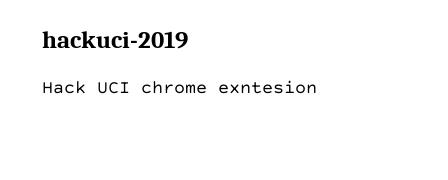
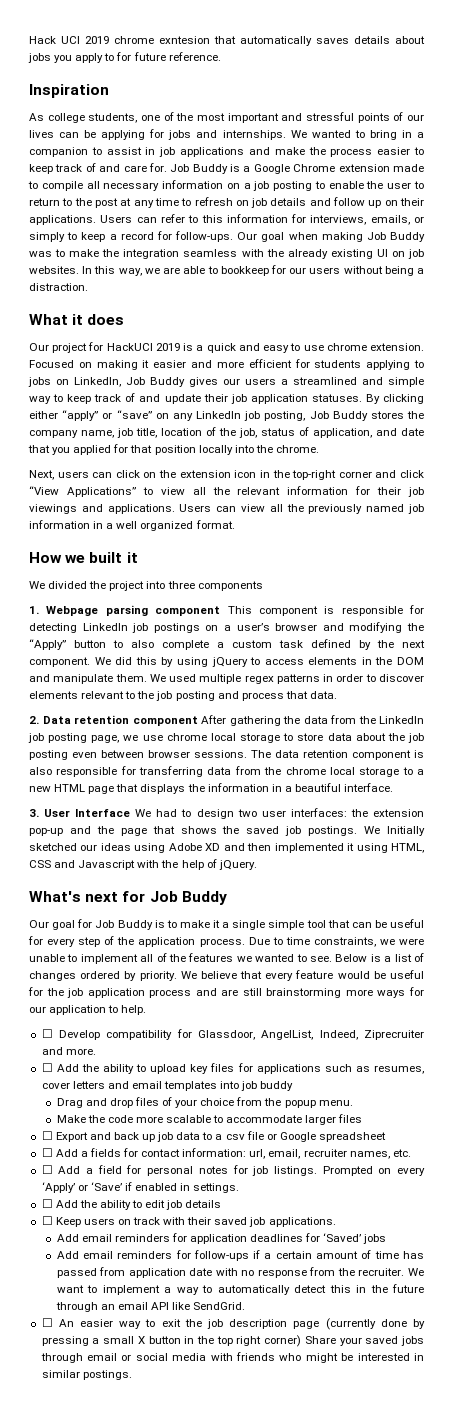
[42,31,188,49] hackuci-2019 // -> (29, 40) none
(130, 88) none -> [84,36,109,44] 2019
(317, 87) none -> [213,36,425,46] [28,52,221,63] [29,84,109,98] [29,112,424,123] [29,129,425,140] [29,147,424,157] [29,163,424,174] [28,180,425,191] [29,197,424,208] [29,214,425,225] [29,231,425,242] [29,249,424,259] [29,265,425,276] [29,283,88,291] [29,314,125,325] [29,342,424,353] [29,359,424,370] [28,377,424,387] [29,393,424,404] [29,410,424,421] [29,427,424,438] [28,444,319,455] [29,470,425,480] [29,486,424,497] [29,504,425,514] [29,520,235,531] [29,552,138,563] [29,581,263,591] [29,605,424,616] [29,622,424,633] [29,639,425,650] [29,657,424,667] [29,674,424,684] [29,691,337,701] [29,715,424,726] [28,733,424,743] [29,750,424,760] [29,766,425,777] [29,783,394,794] [29,808,424,819] [29,826,425,836] [29,843,424,853] [29,859,257,870] [29,891,227,905] [29,919,424,930] [28,936,424,947] [29,953,424,964] [29,970,425,981] [28,987,424,998] [29,1005,147,1015] [41,1029,424,1040] [41,1047,96,1055] [41,1063,425,1074] [41,1081,294,1091] [56,1097,353,1108] [56,1114,363,1125] [41,1131,387,1142] [41,1148,411,1159] [41,1165,425,1176] [41,1182,240,1193] [41,1199,222,1210] [41,1216,336,1227] [56,1233,387,1244] [56,1250,424,1261] [56,1267,425,1278] [56,1284,424,1295] [55,1302,246,1312] [41,1318,425,1330] [41,1335,424,1347] [40,1352,424,1363] [41,1370,132,1380] that automatically saves details about jobs you apply to for future reference. // Inspiration // As college students, one of the most important and stressful points of our lives can be applying for jobs and internships. We wanted to bring in a companion to assist in job applications and make the process easier to keep track of and care for. Job Buddy is a Google Chrome extension made to compile all necessary information on a job posting to enable the user to return to the post at any time to refresh on job details and follow up on their applications. Users can refer to this information for interviews, emails, or simply to keep a record for follow-ups. Our goal when making Job Buddy was to make the integration seamless with the already existing UI on job websites. In this way, we are able to bookkeep for our users without being a distraction. // What it does // Our project for HackUCI 2019 is a quick and easy to use chrome extension. Focused on making it easier and more efficient for students applying to jobs on LinkedIn, Job Buddy gives our users a streamlined and simple way to keep track of and update their job application statuses. By clicking either “apply” or “save” on any LinkedIn job posting, Job Buddy stores the company name, job title, location of the job, status of application, and date that you applied for that position locally into the chrome. // Next, users can click on the extension icon in the top-right corner and click “View Applications” to view all the relevant information for their job viewings and applications. Users can view all the previously named job information in a well organized format. // How we built it // We divided the project into three components // 1. Webpage parsing component This component is responsible for detecting LinkedIn job postings on a user’s browser and modifying the “Apply” button to also complete a custom task defined by the next component. We did this by using jQuery to access elements in the DOM and manipulate them. We used multiple regex patterns in order to discover elements relevant to the job posting and process that data. // 2. Data retention component After gathering the data from the LinkedIn job posting page, we use chrome local storage to store data about the job posting even between browser sessions. The data retention component is also responsible for transferring data from the chrome local storage to a new HTML page that displays the information in a beautiful interface. // 3. User Interface We had to design two user interfaces: the extension pop-up and the page that shows the saved job postings. We Initially sketched our ideas using Adobe XD and then implemented it using HTML, CSS and Javascript with the help of jQuery. // What's next for Job Buddy // Our goal for Job Buddy is to make it a single simple tool that can be useful for every step of the application process. Due to time constraints, we were unable to implement all of the features we wanted to see. Below is a list of changes ordered by priority. We believe that every feature would be useful for the job application process and are still brainstorming more ways for our application to help. // ☐ Develop compatibility for Glassdoor, AngelList, Indeed, Ziprecruiter and more. // ☐ Add the ability to upload key files for applications such as resumes, cover letters and email templates into job buddy // Drag and drop files of your choice from the popup menu. // Make the code more scalable to accommodate larger files // ☐ Export and back up job data to a csv file or Google spreadsheet // ☐ Add a fields for contact information: url, email, recruiter names, etc. // ☐ Add a field for personal notes for job listings. Prompted on every ‘Apply’ or ‘Save’ if enabled in settings. // ☐ Add the ability to edit job details // ☐ Keep users on track with their saved job applications. // Add email reminders for application deadlines for ‘Saved’ jobs // Add email reminders for follow-ups if a certain amount of time has passed from application date with no response from the recruiter. We want to implement a way to automatically detect this in the future through an email API like SendGrid. // ☐ An easier way to exit the job description page (currently done by pressing a small X button in the top right corner) Share your saved jobs through email or social media with friends who might be interested in similar postings.

